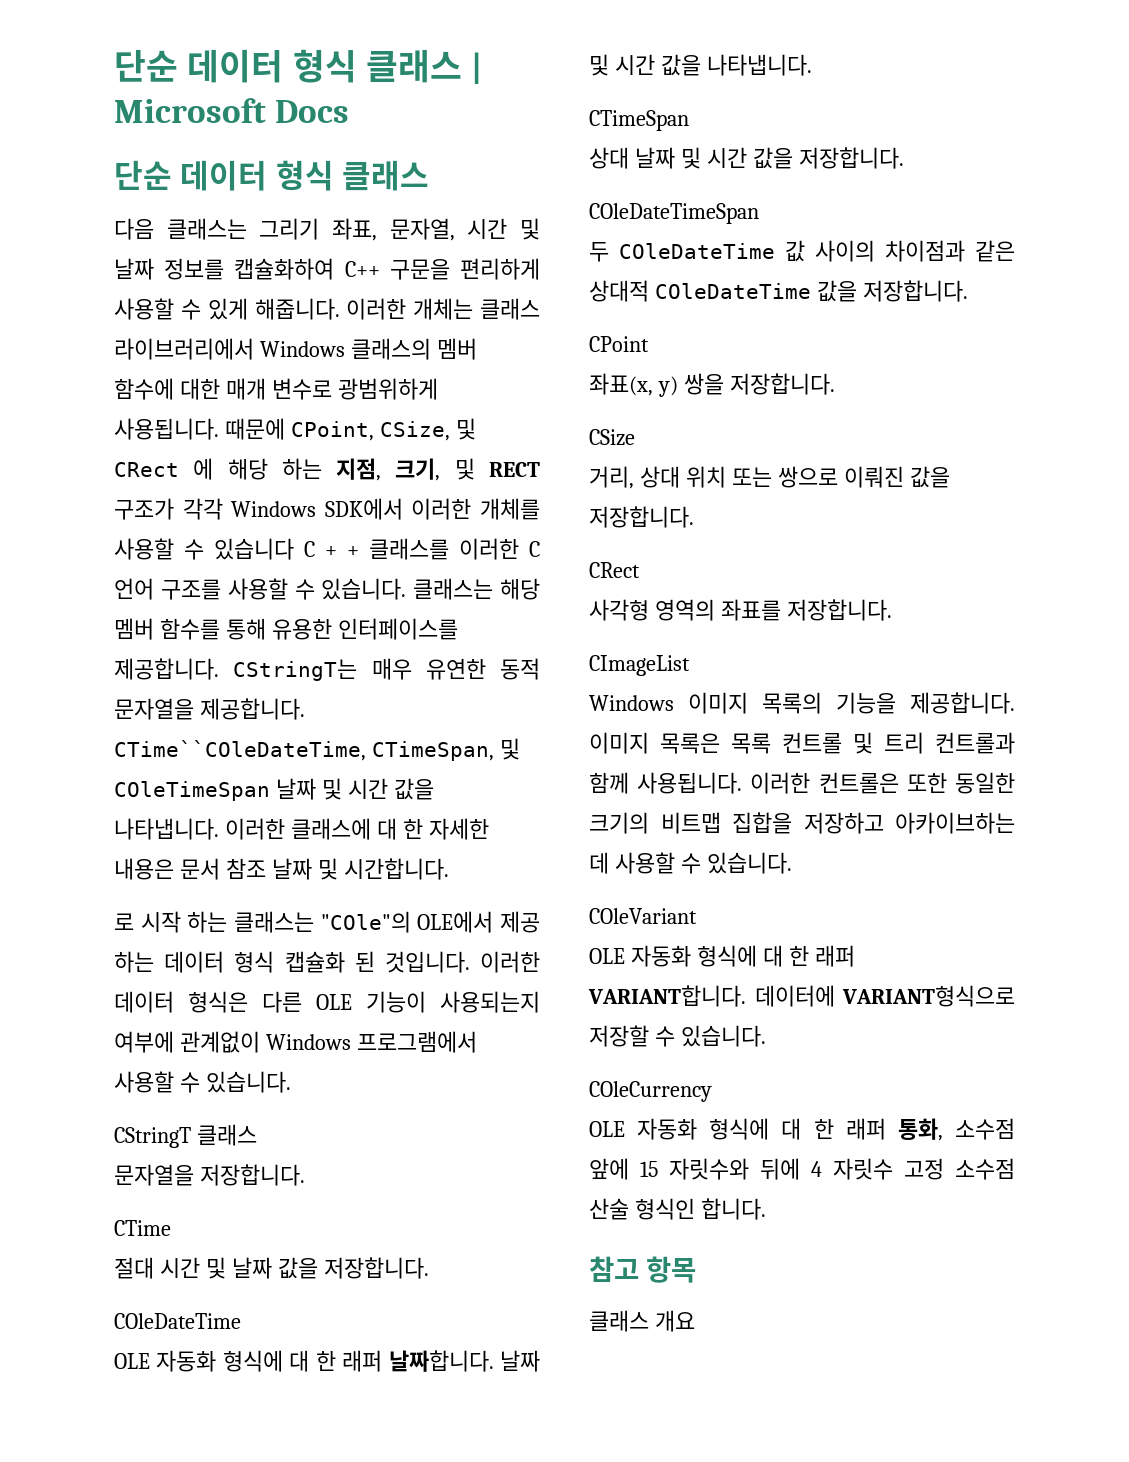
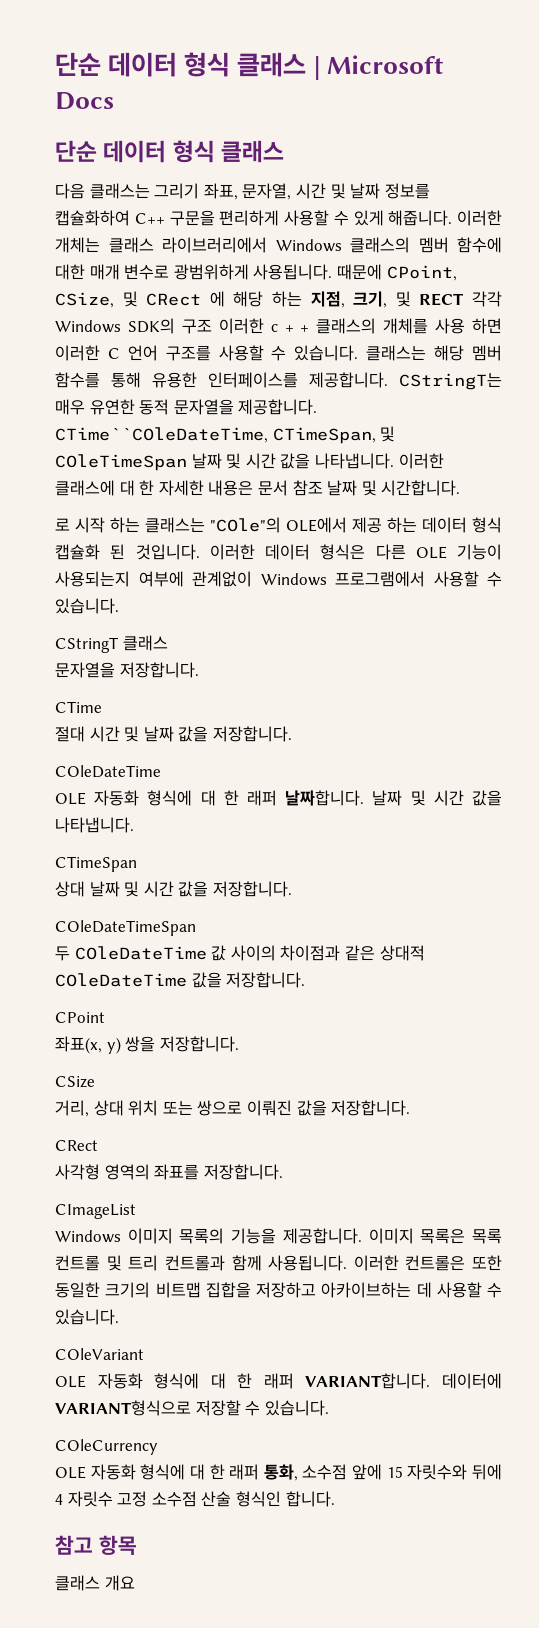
[114,498,174,520] 구조가 -> (464, 299) none
[324,498,540,520] [114,538,449,560] SDK에서 이러한 개체를 사용할 수 있습니다 C + + 클래스를 -> [127,318,502,334] SDK의 구조 이러한 c + + 클래스의 개체를 사용 하면

